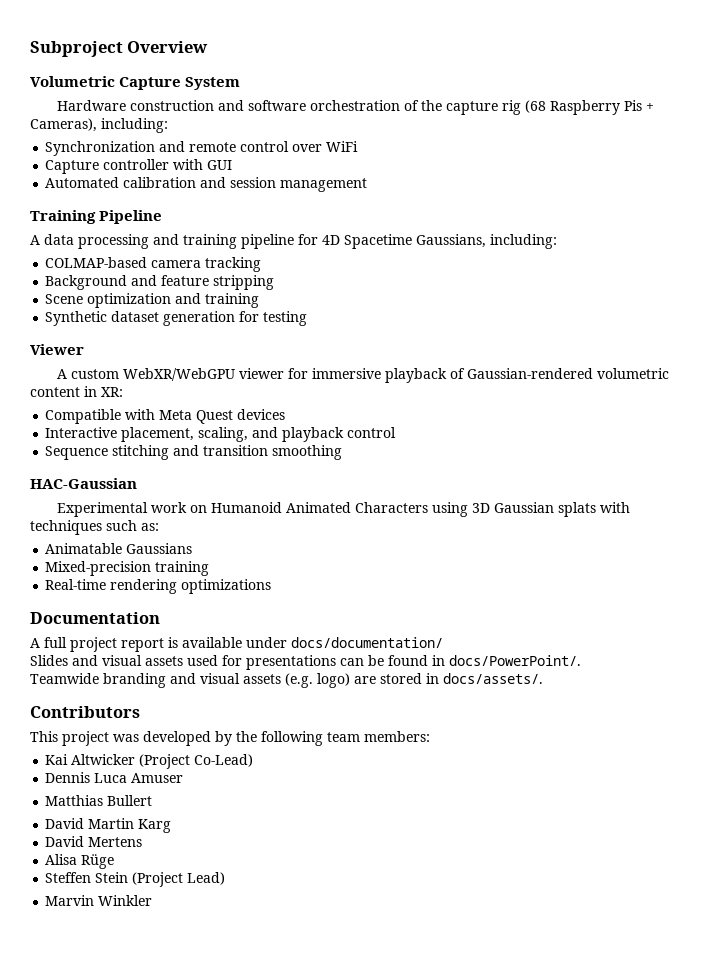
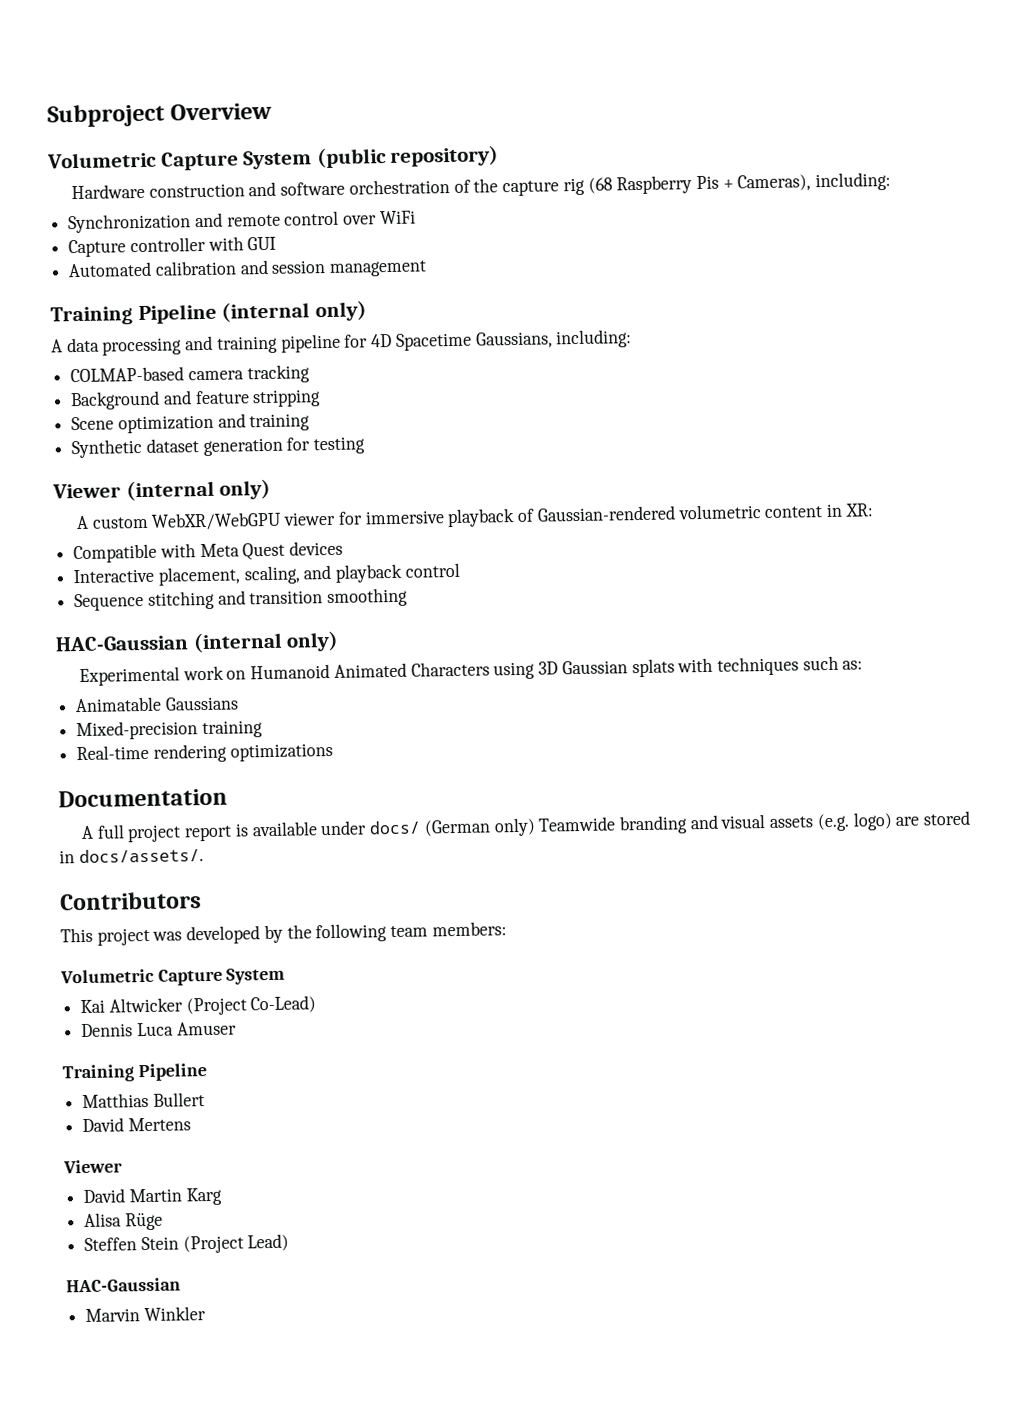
(241, 83) none -> [316,145,500,169] (public repository)
(163, 217) none -> [221,300,367,323] (internal only)
(84, 349) none -> [125,478,272,502] (internal only)
(137, 483) none -> [192,630,340,654] (internal only)
[291,637,443,648] [30,655,581,670] docs/documentation/ // Slides and visual assets used for presentations can be found in docs/PowerPoint/. // -> [369,817,536,837] docs/ (German only)
(430, 736) none -> [60,967,286,986] // Volumetric Capture System
(184, 778) none -> [62,1063,207,1083] // Training Pipeline
(153, 800) none -> [82,1117,191,1133] [63,1159,123,1174] // David Mertens // Viewer
[45,836,143,847] // David Mertens -> (222, 1196) none
(226, 878) none -> [66,1277,181,1293] // HAC-Gaussian

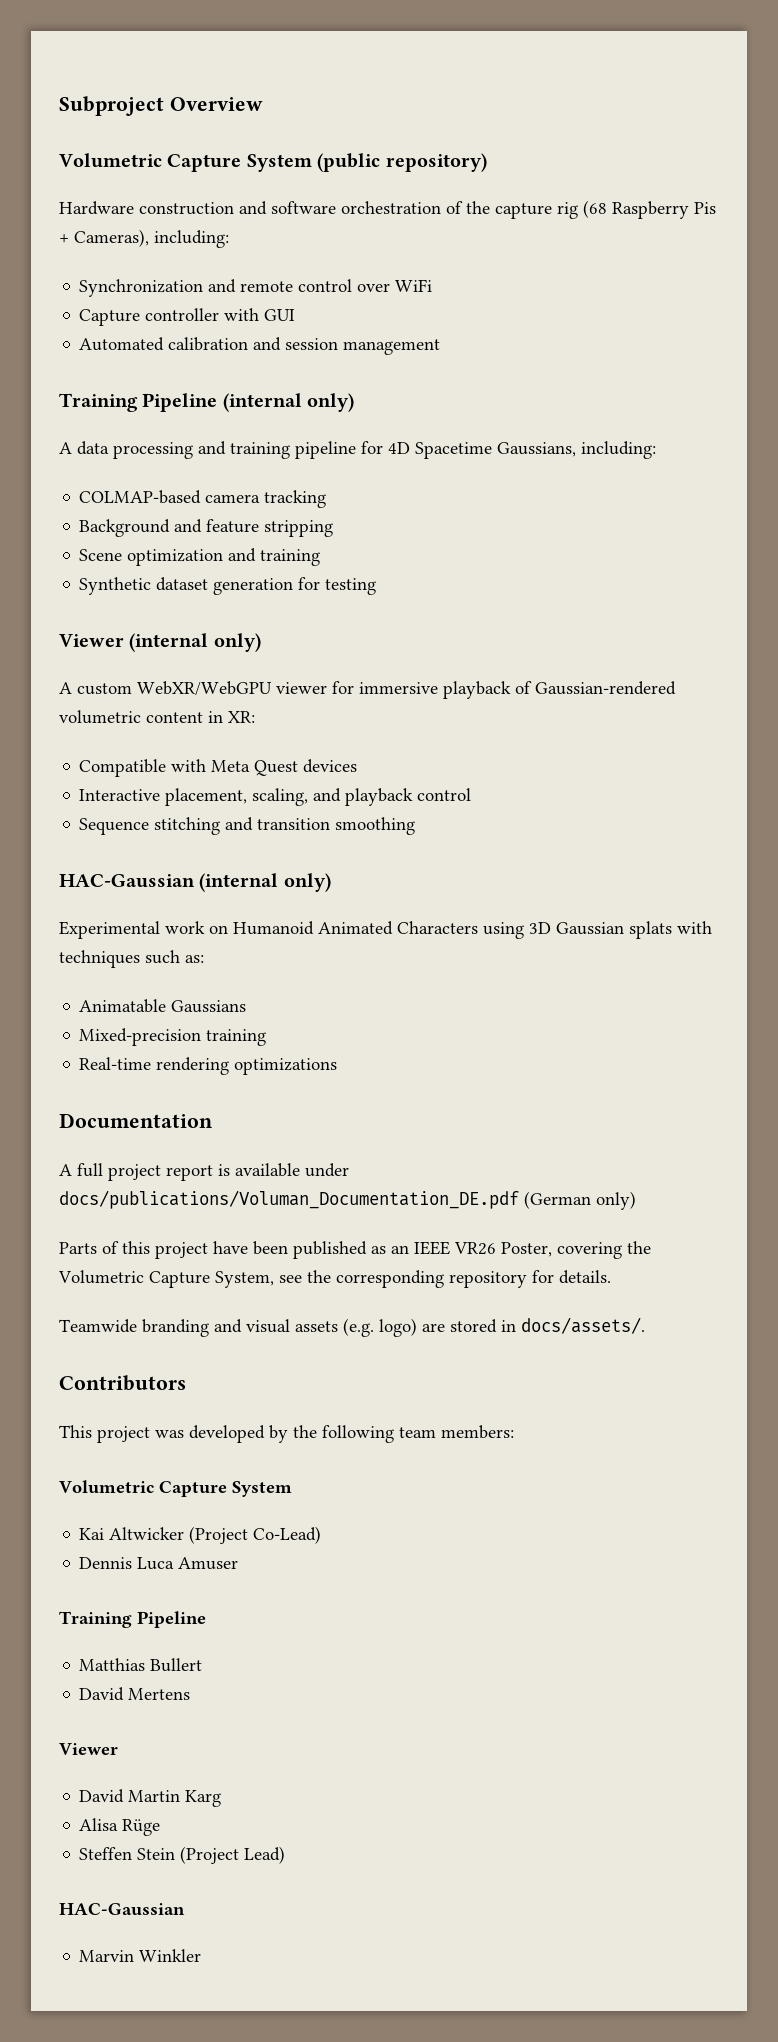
[369,820,422,835] docs/ -> [59,1190,519,1209] docs/publications/Voluman_Documentation_DE.pdf
(536, 827) none -> [59,1241,651,1259] [58,1270,611,1288] // Parts of this project have been published as an IEEE VR26 Poster, covering the Volumetric Capture System, see the corresponding repository for details. //

